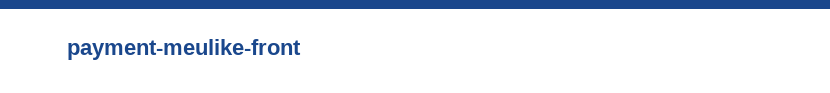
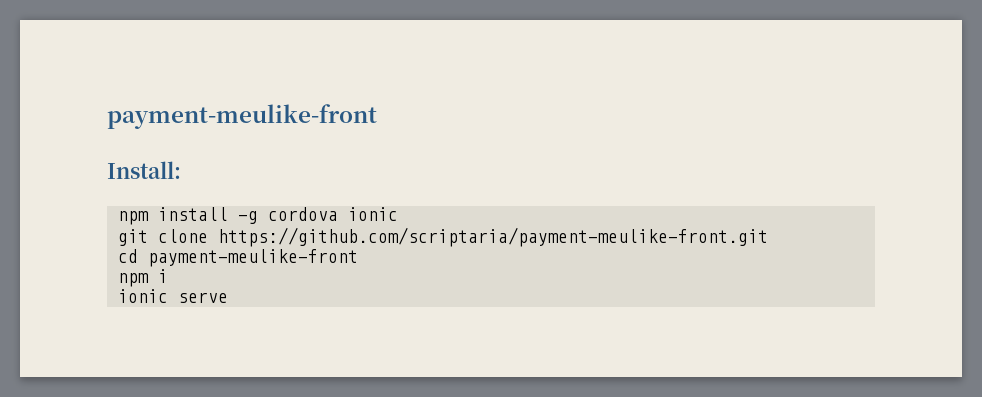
[67,39,301,60] payment-meulike-front -> [107,104,377,129] [107,161,181,179] [117,207,398,225] [117,227,768,247] [117,249,358,267] [117,269,168,287] [117,289,228,303] payment-meulike-front // Install: // npm install -g cordova ionic // git clone https://github.com/scriptaria/payment-meulike-front.git // cd payment-meulike-front // npm i // ionic serve

